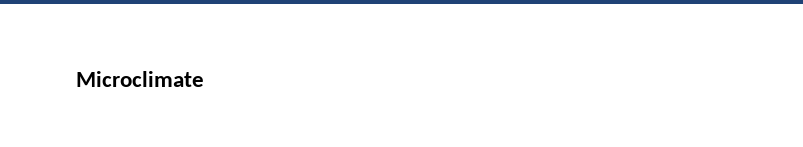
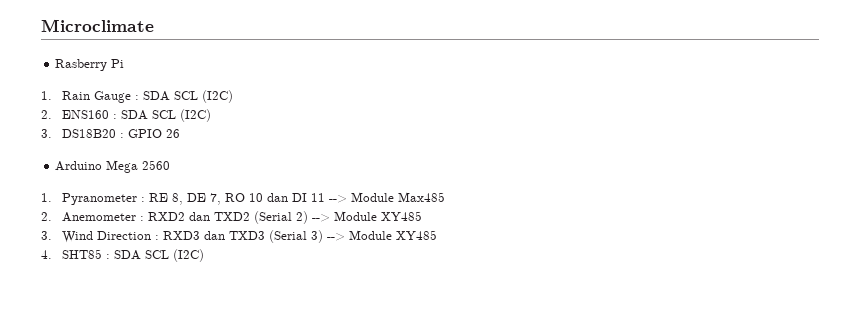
(204, 79) none -> [55,59,125,71] [41,90,234,103] [41,109,212,122] [41,129,181,138] [55,160,171,173] [41,192,446,205] [41,211,423,224] [41,230,438,243] [41,249,205,262] // Rasberry Pi // 1. Rain Gauge : SDA SCL (I2C) // 2. ENS160 : SDA SCL (I2C) // 3. DS18B20 : GPIO 26 // Arduino Mega 2560 // 1. Pyranometer : RE 8, DE 7, RO 10 dan DI 11 --> Module Max485 // 2. Anemometer : RXD2 dan TXD2 (Serial 2) --> Module XY485 // 3. Wind Direction : RXD3 dan TXD3 (Serial 3) --> Module XY485 // 4. SHT85 : SDA SCL (I2C)

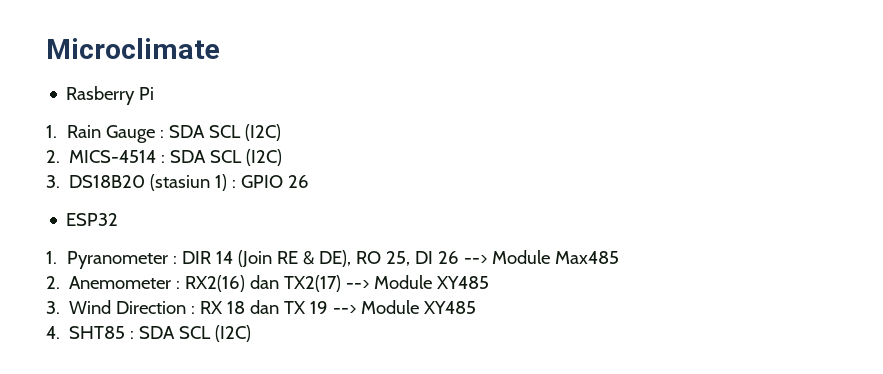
[62,110,110,119] ENS160 -> [69,150,157,163] MICS-4514
(117, 133) none -> [150,174,228,191] (stasiun 1)
[55,160,171,173] Arduino Mega 2560 -> [66,213,119,226] ESP32
[149,193,326,205] RE 8, DE 7, RO 10 dan DI 11 -> [182,250,460,268] DIR 14 (Join RE & DE), RO 25, DI 26
[148,211,309,224] RXD2 dan TXD2 (Serial 2) -> [185,275,342,292] RX2(16) dan TX2(17)
[163,230,324,243] RXD3 dan TXD3 (Serial 3) -> [200,300,329,314] RX 18 dan TX 19

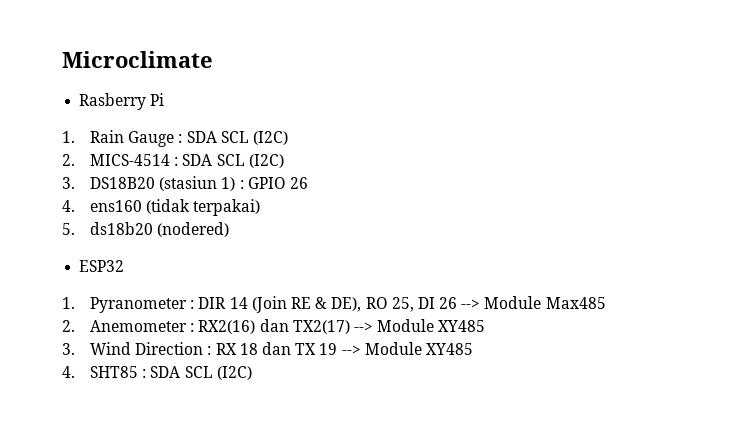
(310, 181) none -> [62,199,261,216] [62,222,230,237] // 4. ens160 (tidak terpakai) // 5. ds18b20 (nodered)

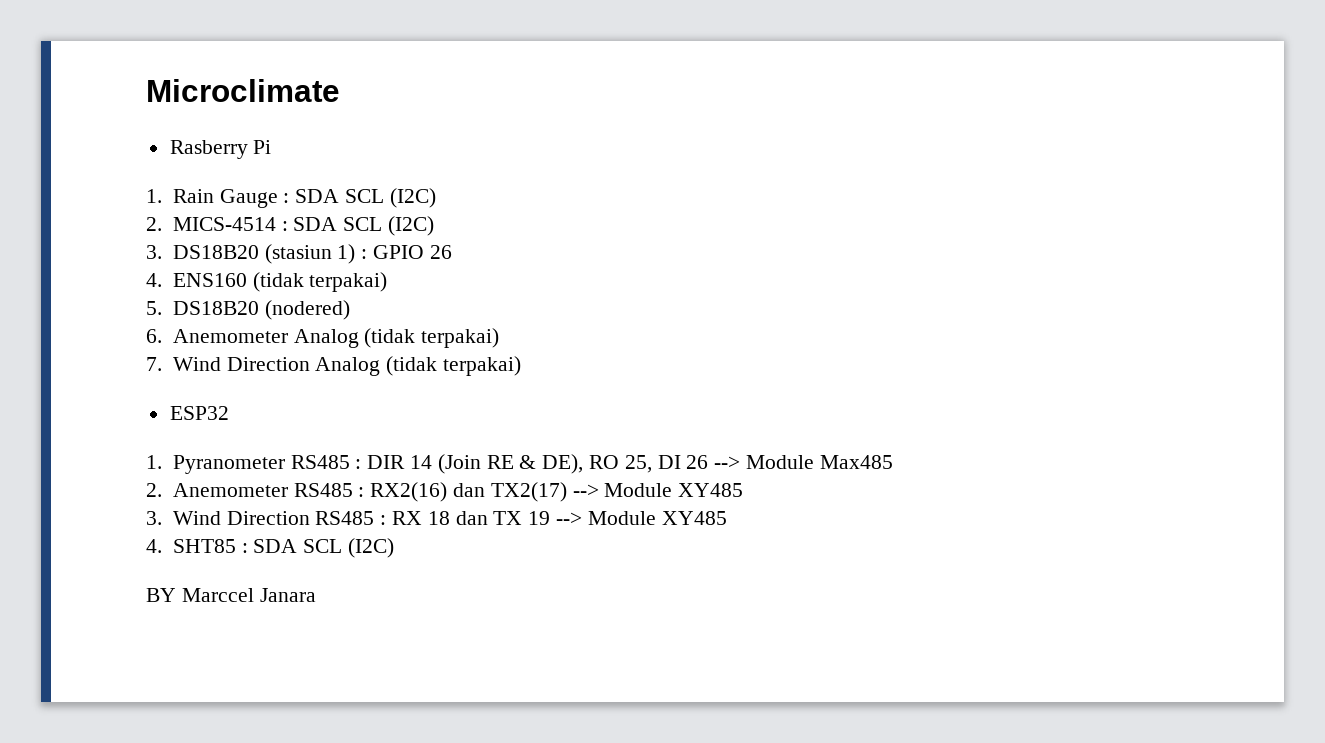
[90,200,143,212] ens160 -> [172,273,247,287] ENS160
[90,222,154,235] ds18b20 -> [172,301,259,315] DS18B20
(230, 229) none -> [146,328,500,348] [146,356,521,376] // 6. Anemometer Analog (tidak terpakai) // 7. Wind Direction Analog (tidak terpakai)
(188, 305) none -> [290,455,350,469] RS485
(188, 326) none -> [293,483,353,497] RS485
(204, 348) none -> [315,511,375,525] RS485
(252, 373) none -> [146,588,316,602] // BY Marccel Janara

